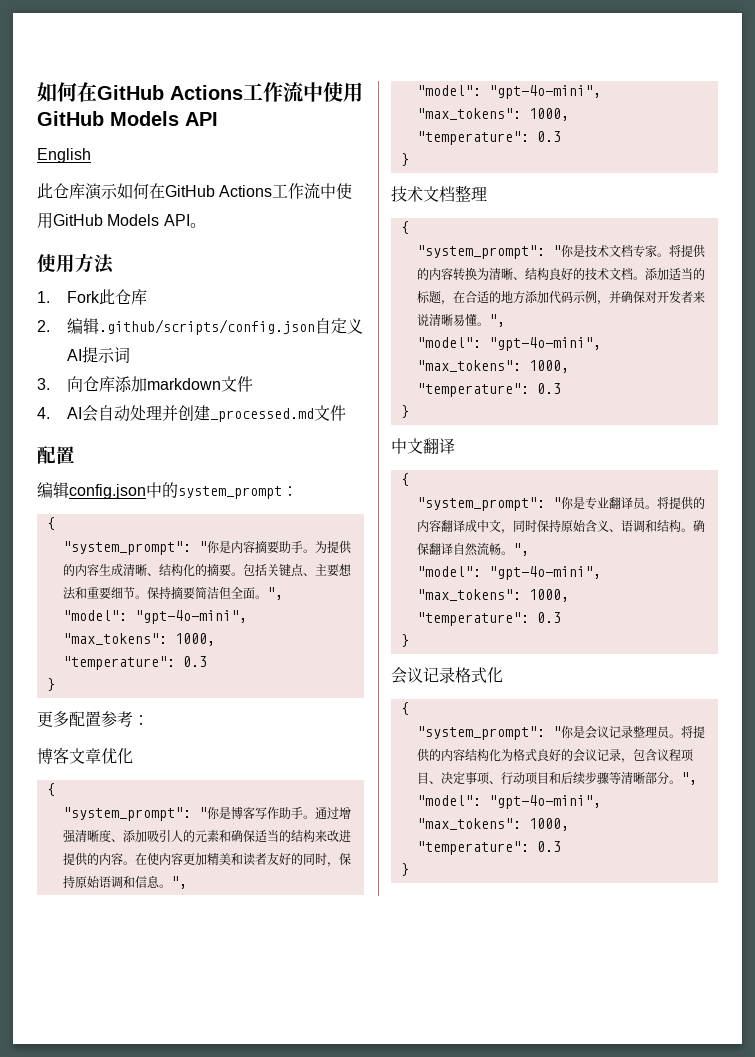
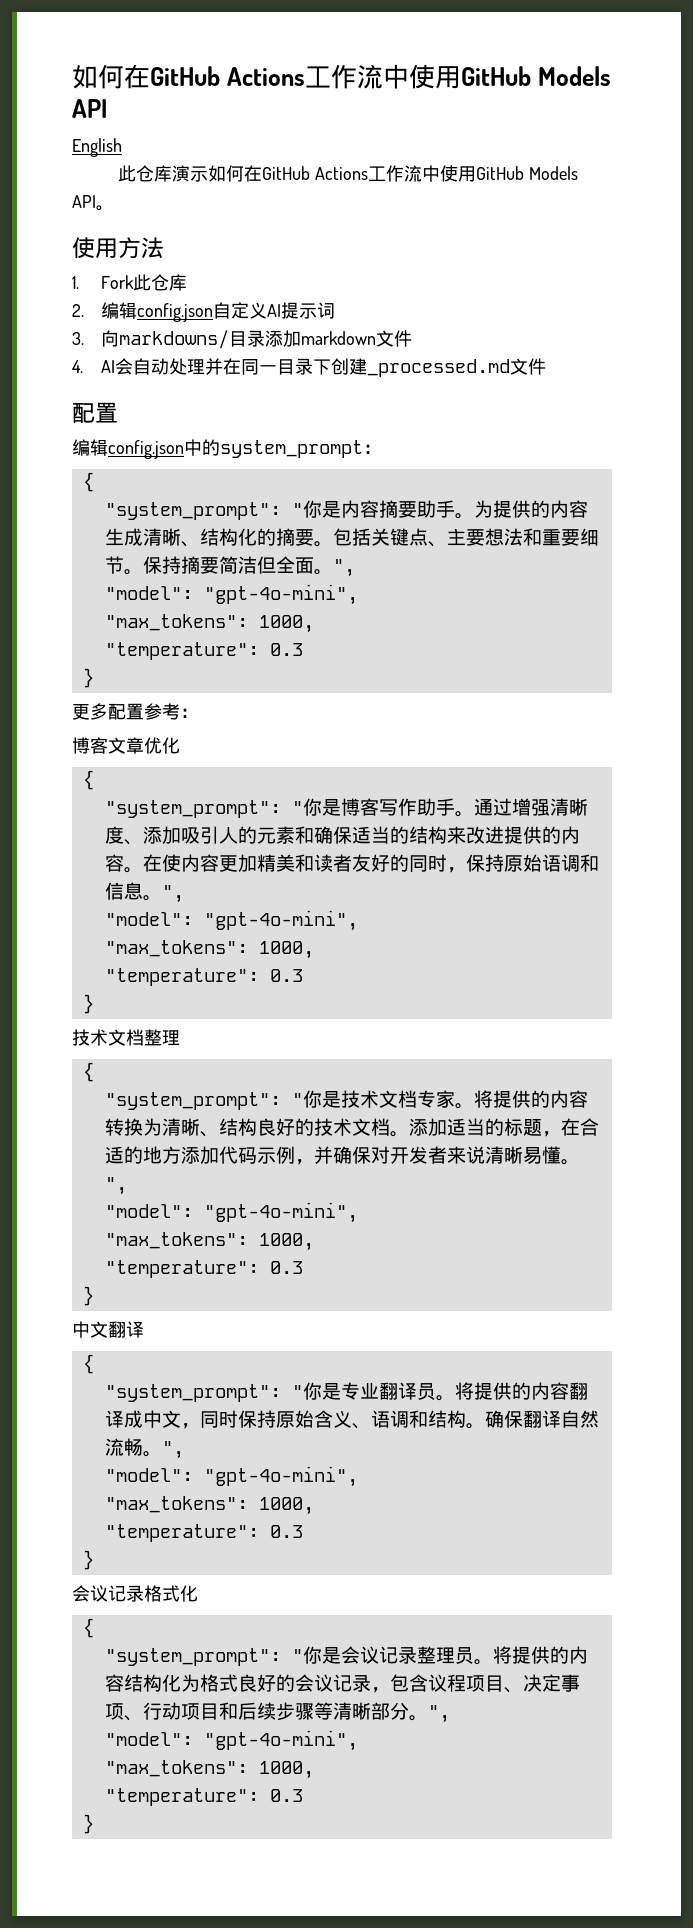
[98,319,315,335] .github/scripts/config.json -> [137,303,214,322] config.json
[82,376,115,392] 仓库 -> [119,330,266,349] markdowns/目录
(178, 413) none -> [223,358,332,375] 在同一目录下

